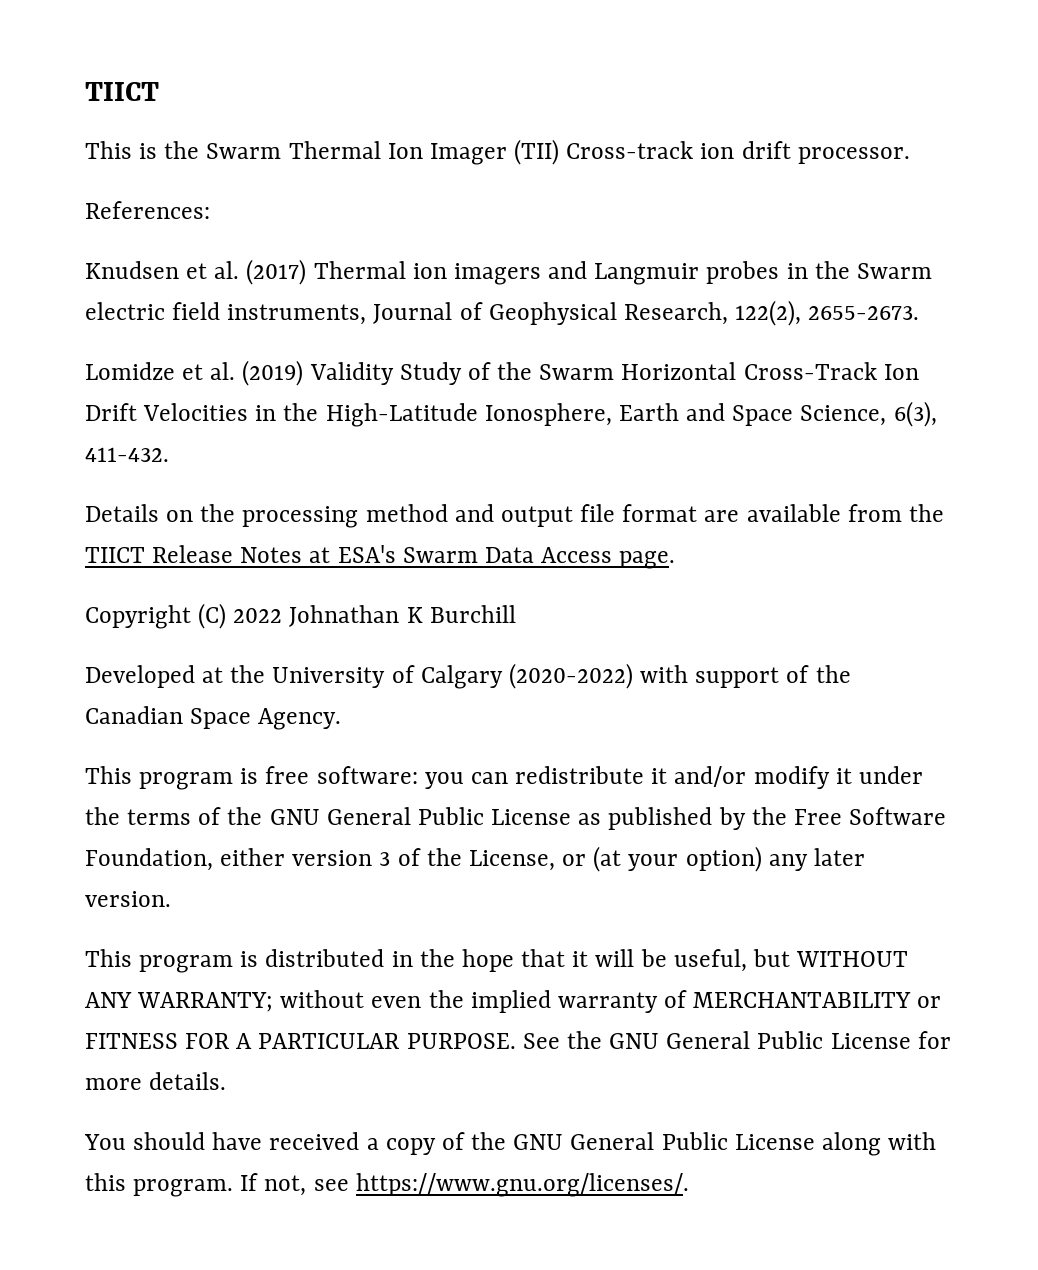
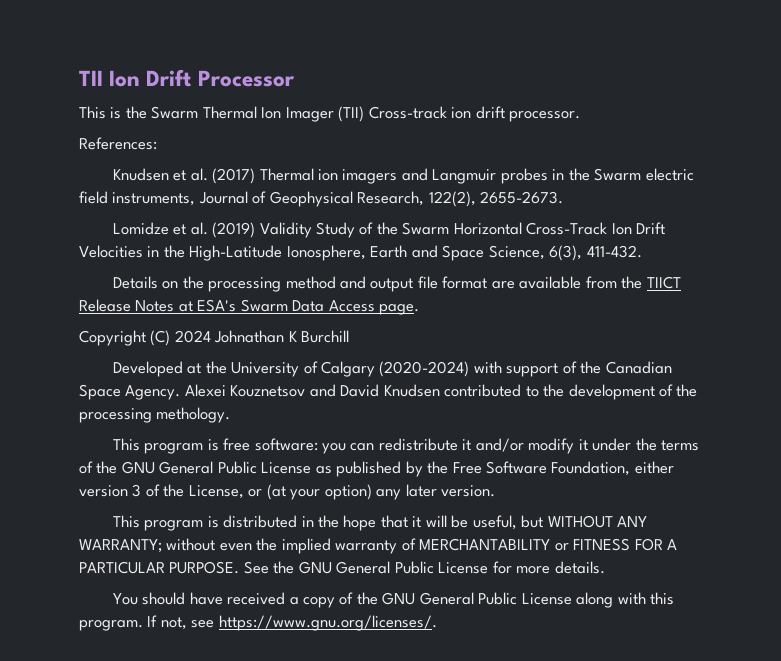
[85,82,159,101] TIICT -> [79,69,295,87] TII Ion Drift Processor
[233,608,283,623] 2022 -> [174,330,211,343] 2024
[508,663,633,689] (2020-2022) -> [379,361,470,377] (2020-2024)
(342, 719) none -> [184,384,698,400] [79,407,231,423] Alexei Kouznetsov and David Knudsen contributed to the development of the processing methology.

